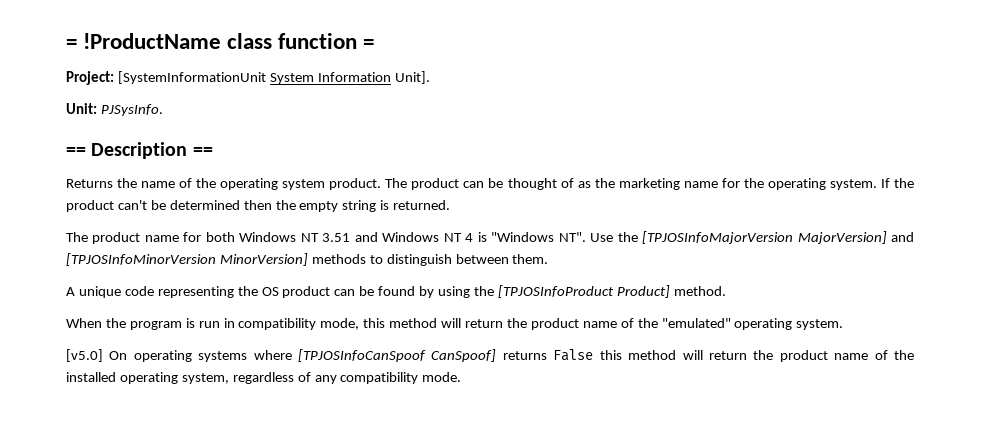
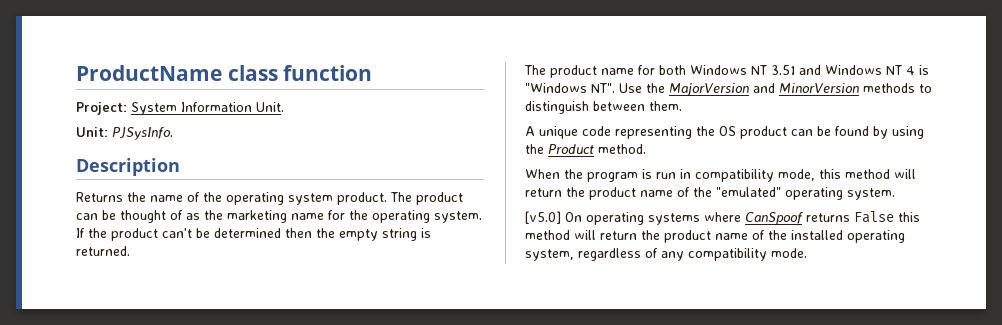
[66,33,222,49] = !ProductName -> [76,65,222,81] ProductName
[363,39,375,49] = -> (373, 73) none
[117,71,266,84] [SystemInformationUnit -> (127, 108) none
[394,71,430,84] Unit]. -> [256,102,284,112] Unit.
[66,147,86,156] == -> (173, 133) none
[192,147,213,156] == -> (180, 167) none
[642,231,915,244] [66,253,308,266] [TPJOSInfoMajorVersion MajorVersion] and [TPJOSInfoMinorVersion MinorVersion] -> [669,83,859,96] MajorVersion and MinorVersion
[497,285,670,298] [TPJOSInfoProduct Product] -> [548,144,594,154] Product
[298,349,497,362] [TPJOSInfoCanSpoof CanSpoof] -> [745,212,803,225] CanSpoof

